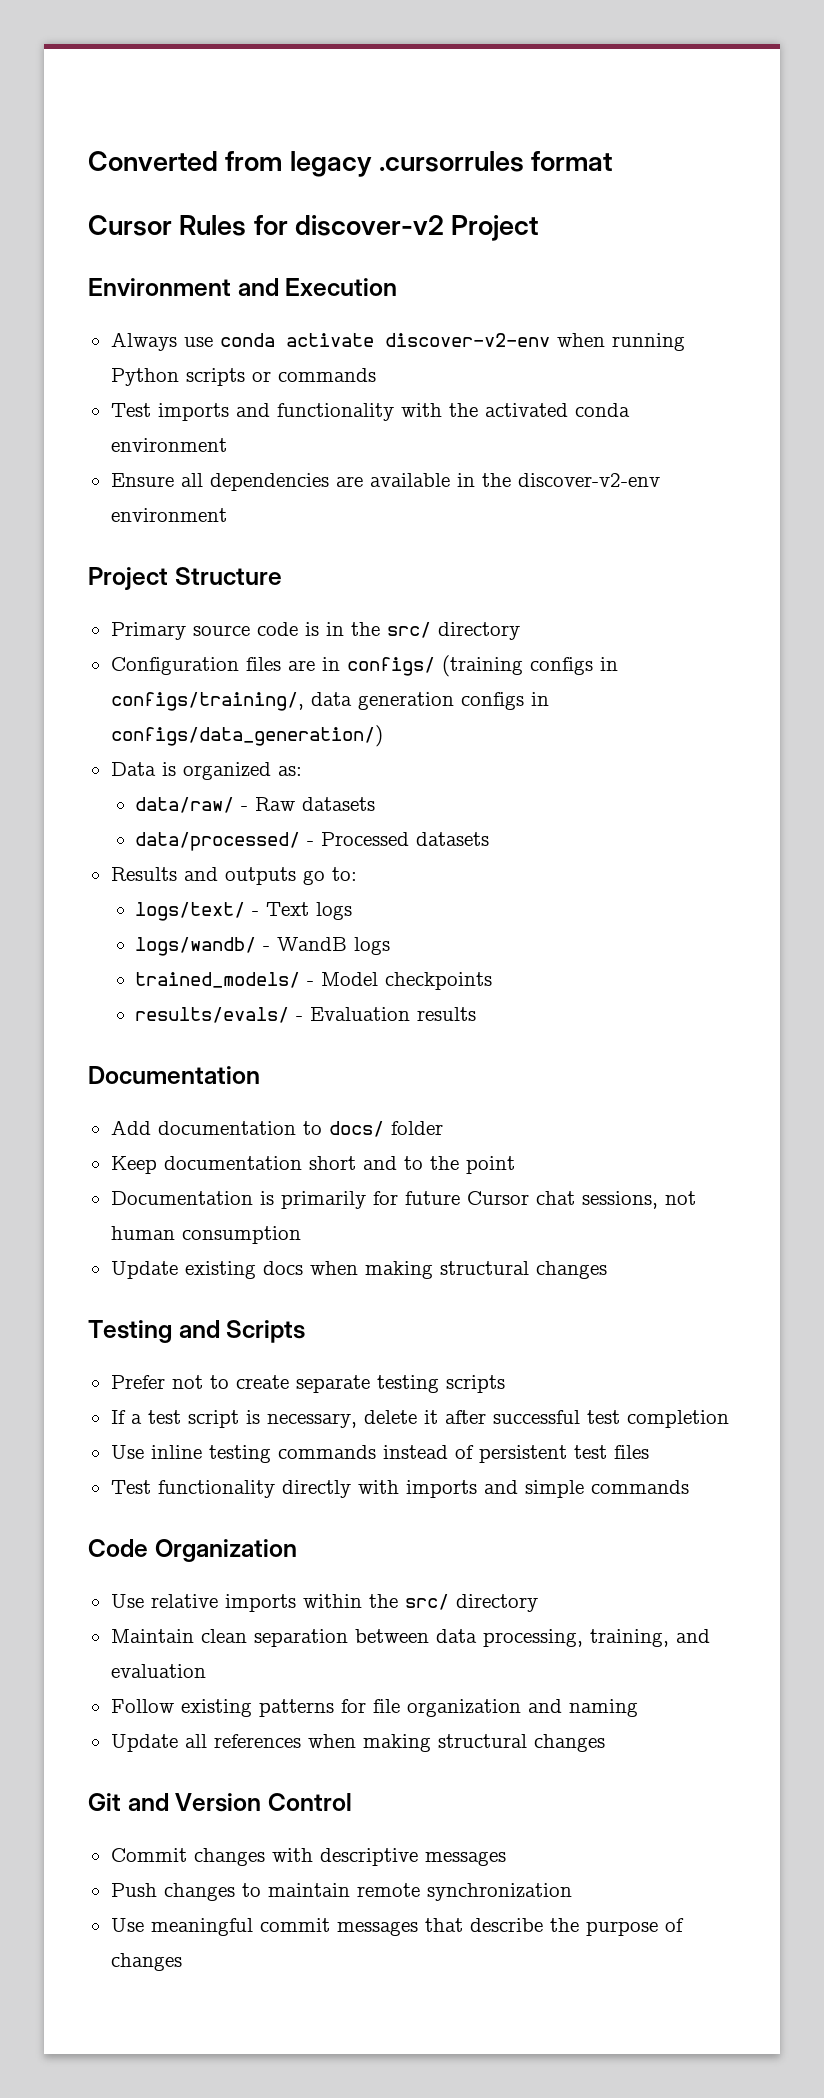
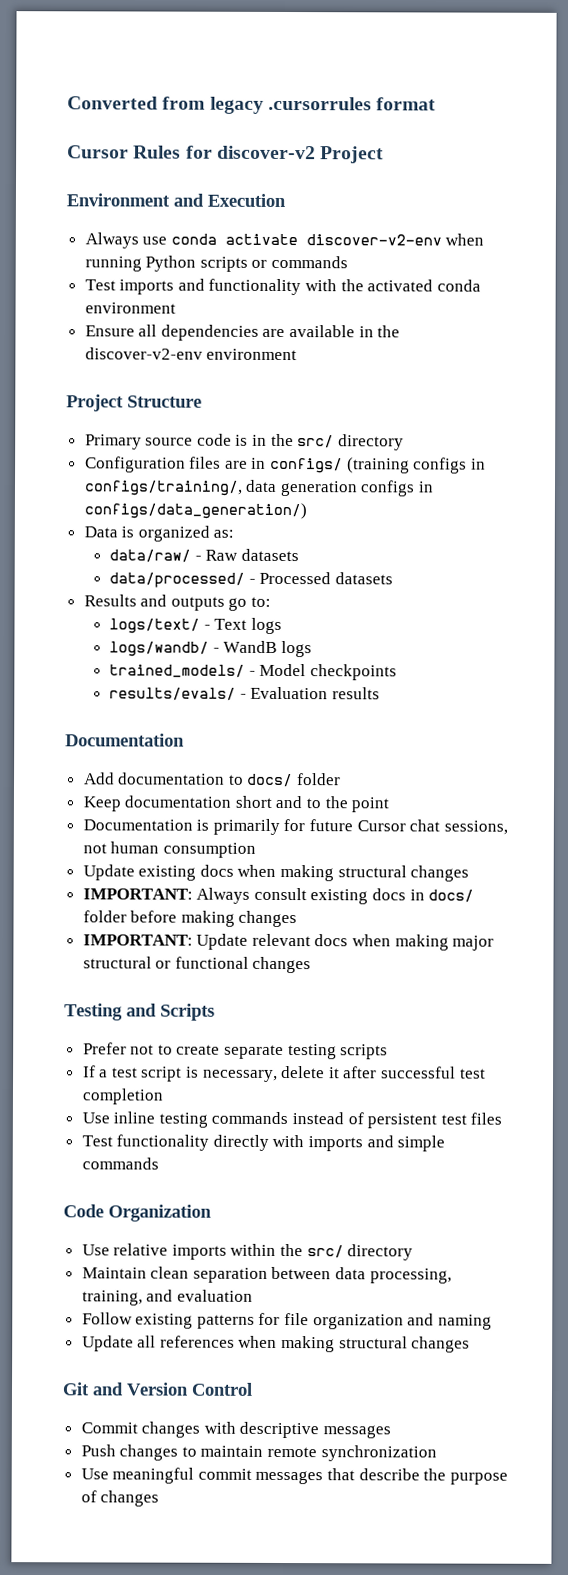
(607, 1270) none -> [82,887,475,905] [82,910,298,928] [82,933,495,951] [82,956,312,974] // IMPORTANT: Always consult existing docs in docs/ folder before making changes // IMPORTANT: Update relevant docs when making major structural or functional changes

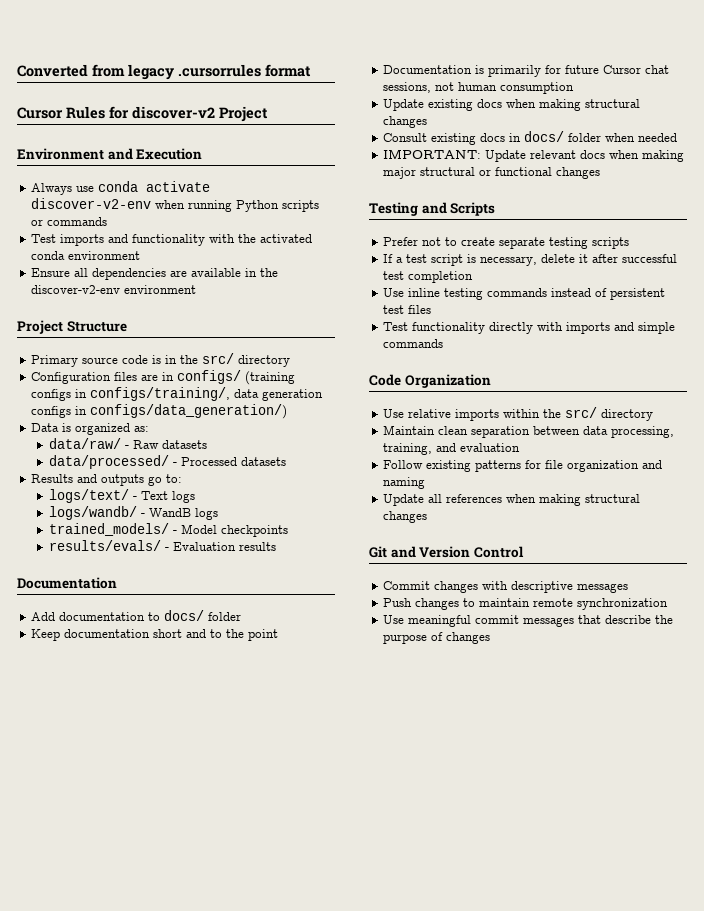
[82,887,307,904] IMPORTANT: Always consult -> [383,133,428,142] Consult
[130,910,298,928] before making changes -> [605,133,678,142] when needed

